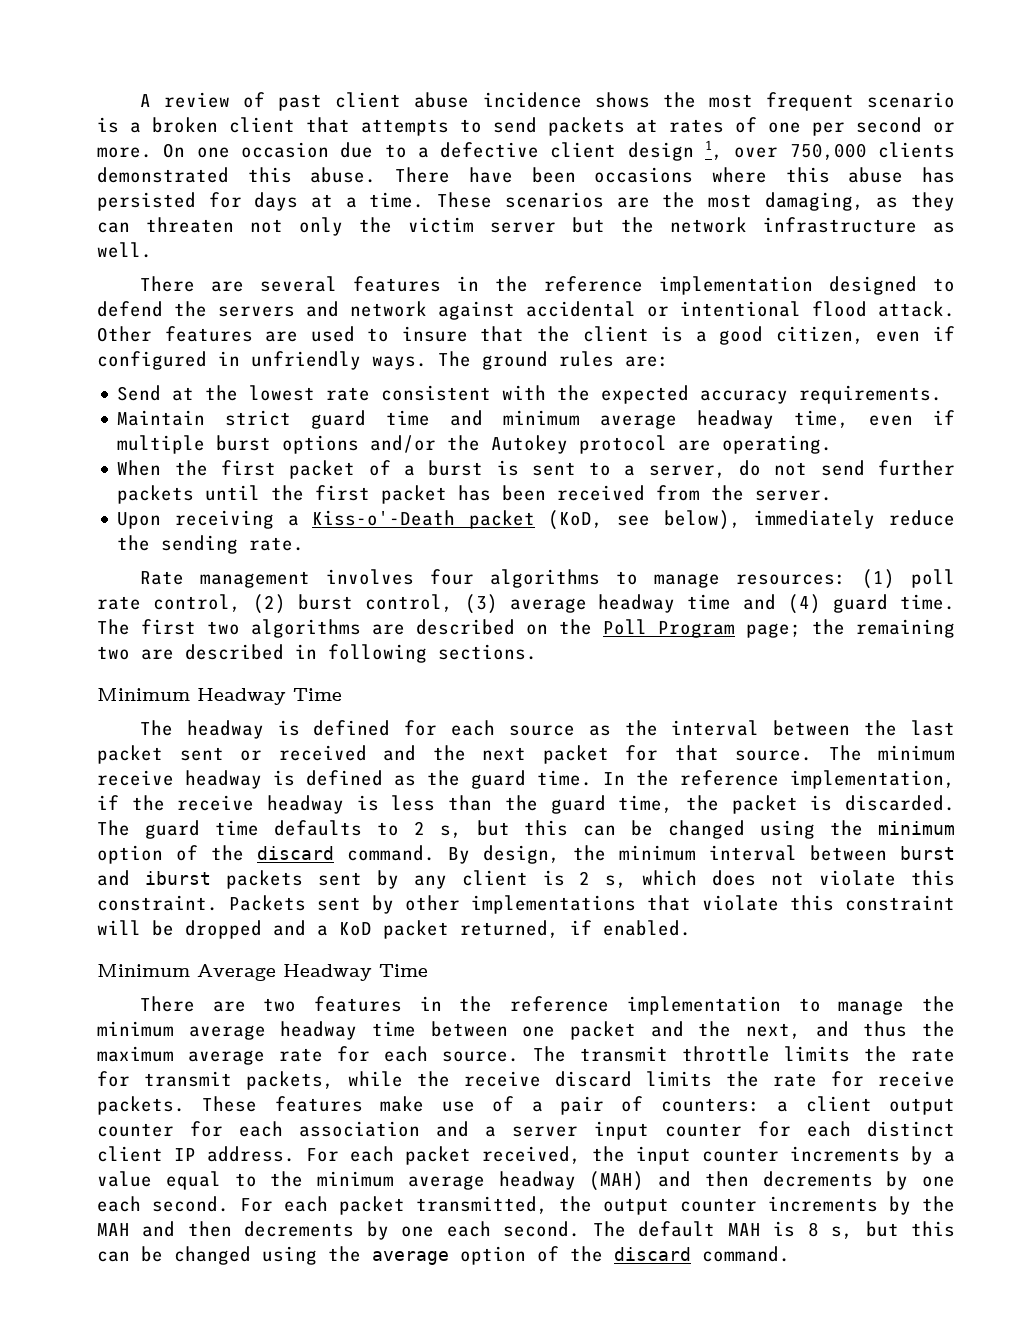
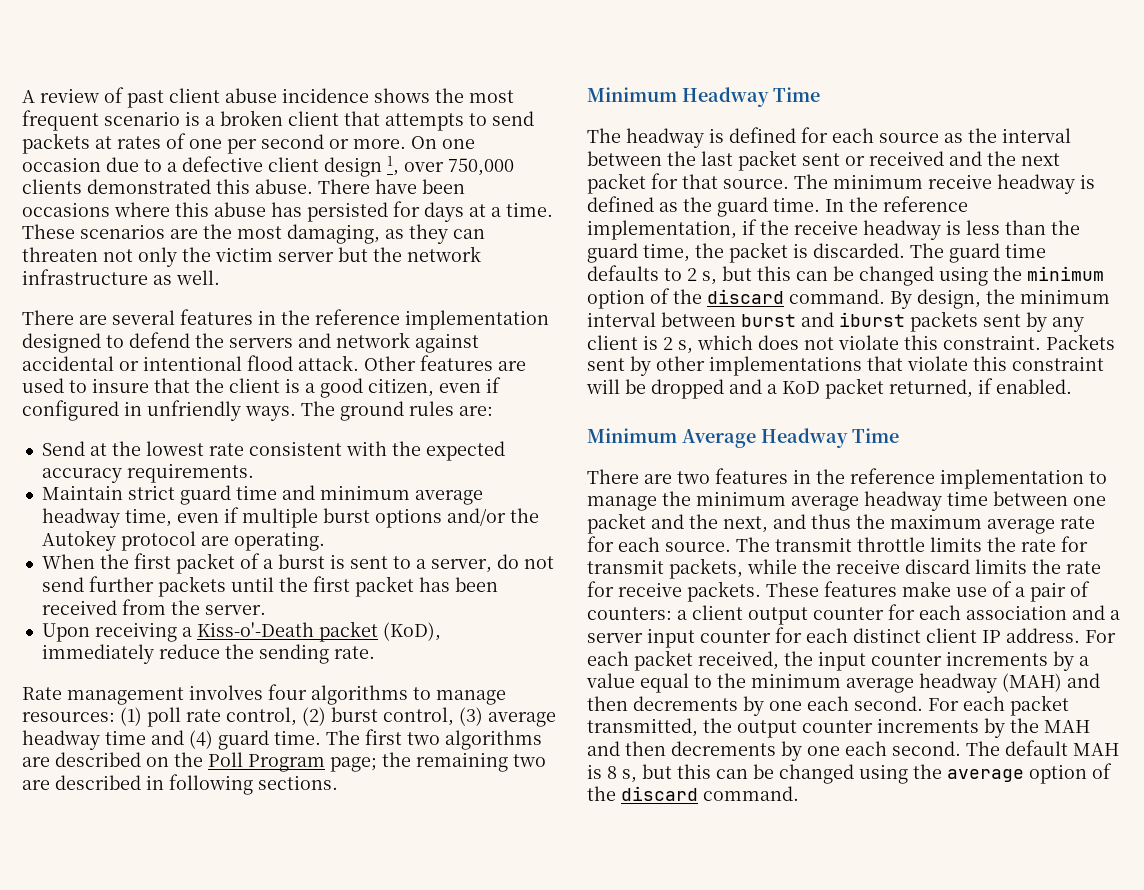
[548,510,741,530] (KoD, see below), -> [382,622,441,641] (KoD),

